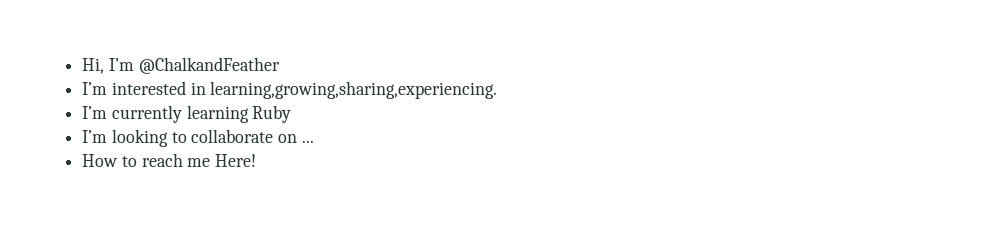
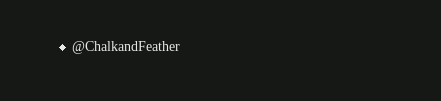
[82,58,134,74] Hi, I’m -> (72, 47) none
[82,81,498,99] [82,105,292,123] [82,129,314,147] [82,153,257,167] // I’m interested in learning,growing,sharing,experiencing. // I’m currently learning Ruby // I’m looking to collaborate on ... // How to reach me Here! -> (181, 47) none

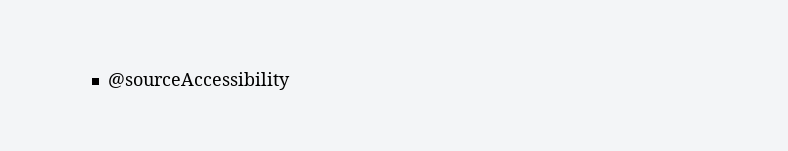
[72,41,181,54] @ChalkandFeather -> [107,72,290,90] @sourceAccessibility

